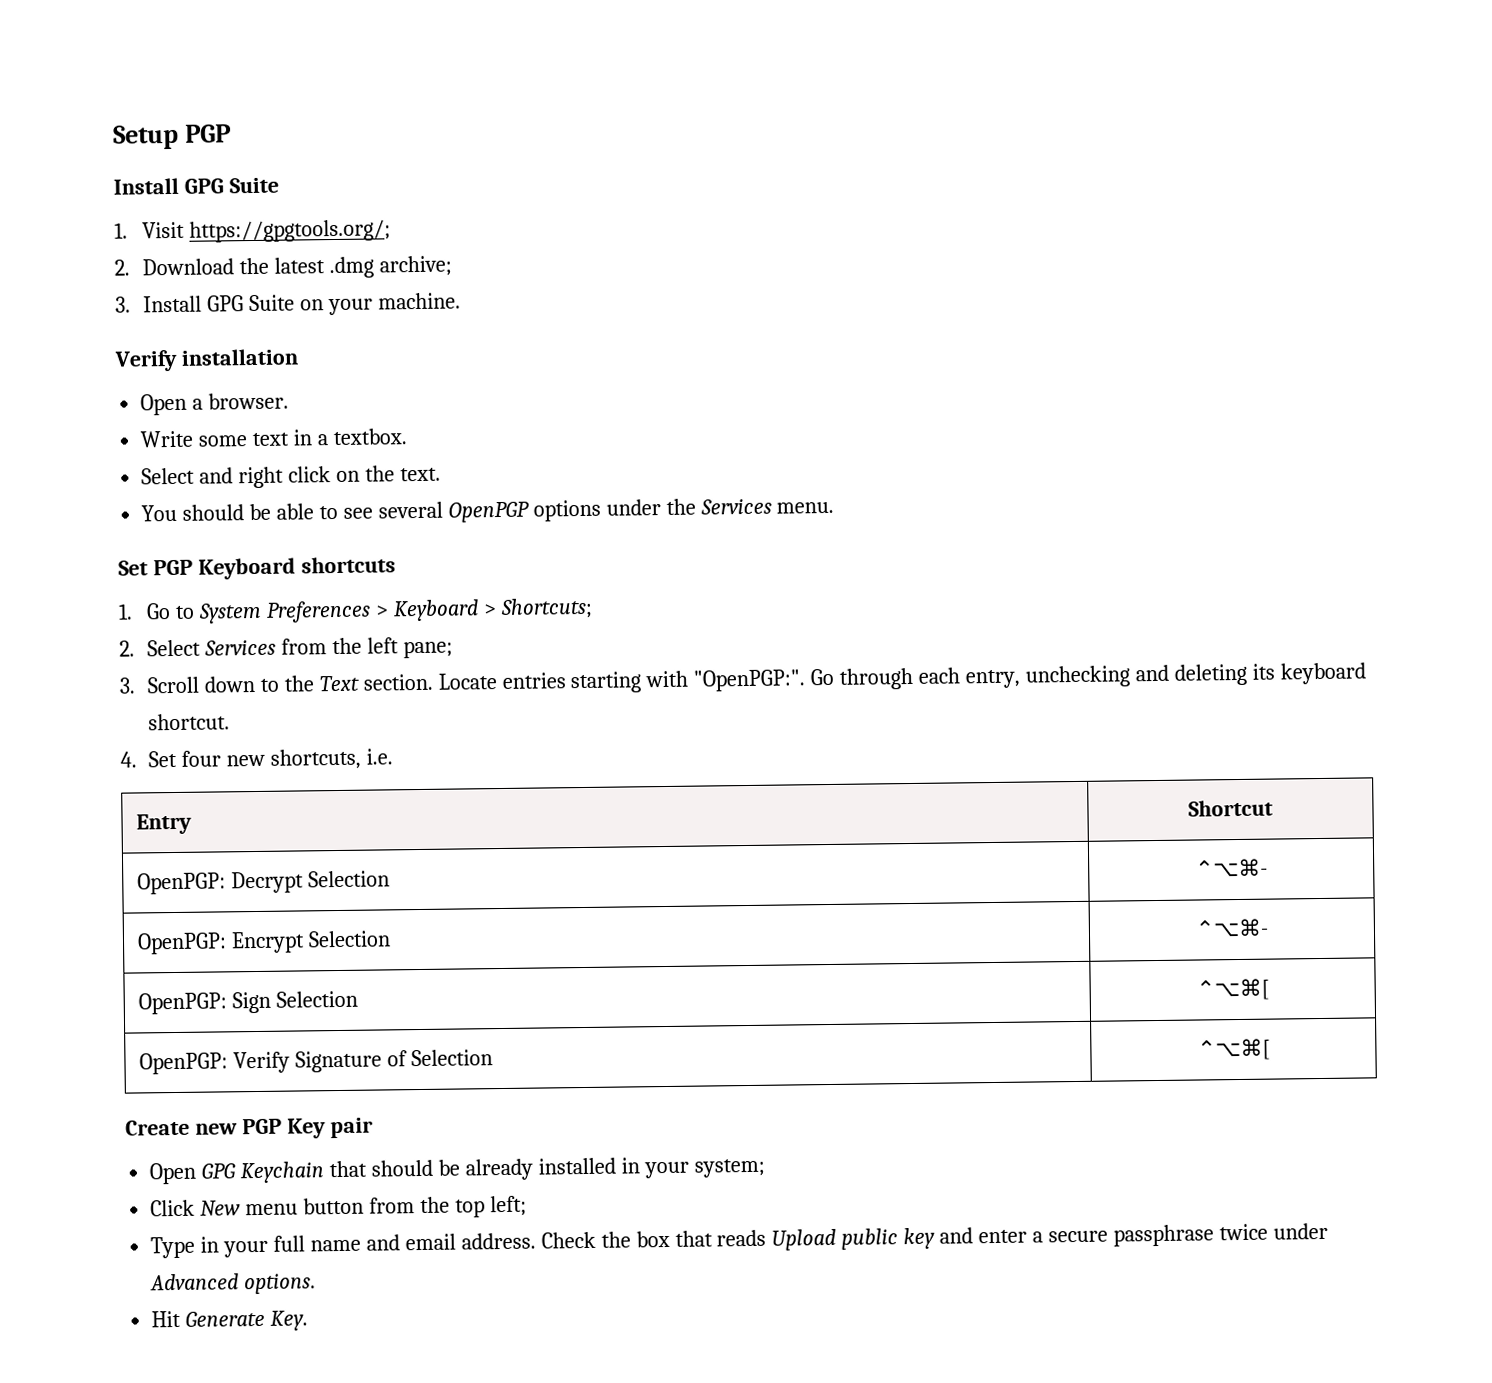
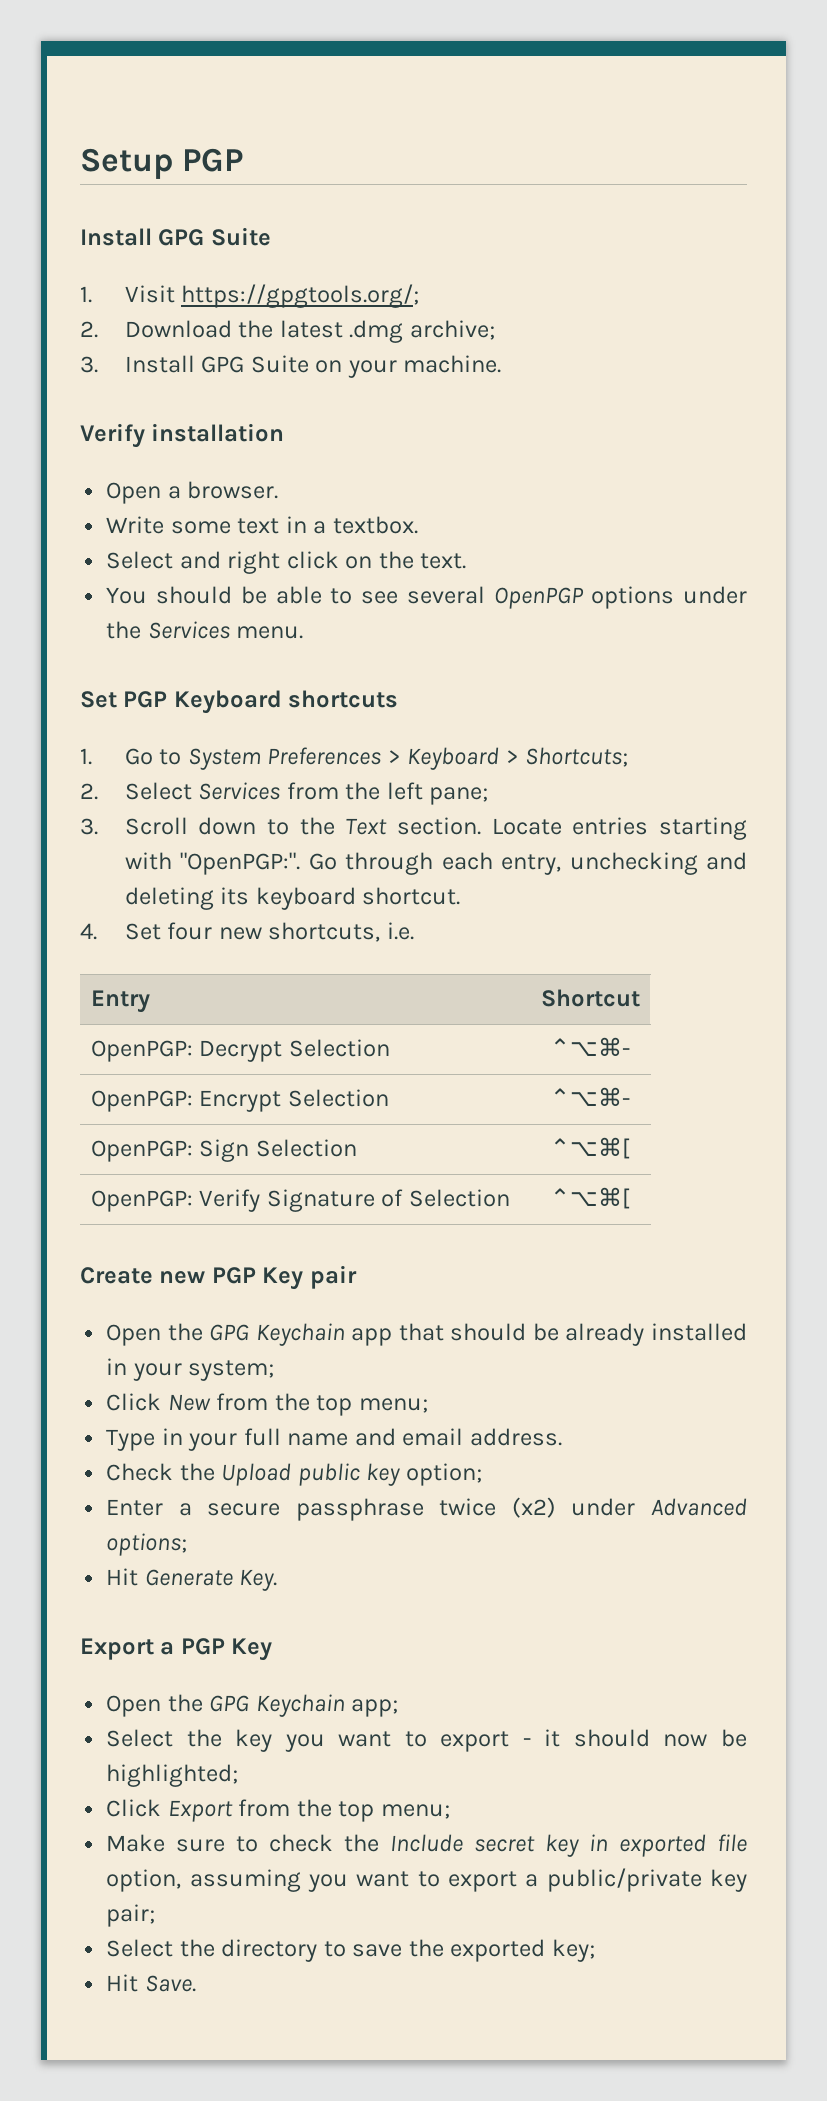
[201,1161,325,1184] GPG Keychain -> [167,1323,393,1346] the GPG Keychain app
[245,1195,527,1218] menu button from the top left; -> [216,1393,428,1416] from the top menu;
(536, 1241) none -> (562, 1437) //
[635,1229,767,1248] box that reads -> (215, 1472) none
[939,1227,1028,1244] and enter -> [405,1463,482,1486] [106,1499,164,1516] option; // Enter
(1268, 1232) none -> [511,1497,556,1518] (x2)
[244,1273,317,1295] options. -> [106,1533,188,1556] options;
(309, 1320) none -> [80,1638,273,1661] [106,1694,399,1717] [106,1729,747,1752] [106,1764,239,1787] [106,1799,450,1822] [106,1834,747,1857] [106,1868,747,1892] [106,1904,156,1927] [106,1939,595,1962] [106,1974,196,1992] // Export a PGP Key // Open the GPG Keychain app; // Select the key you want to export - it should now be highlighted; // Click Export from the top menu; // Make sure to check the Include secret key in exported file option, assuming you want to export a public/private key pair; // Select the directory to save the exported key; // Hit Save.

